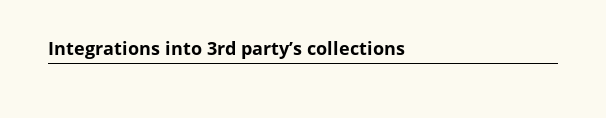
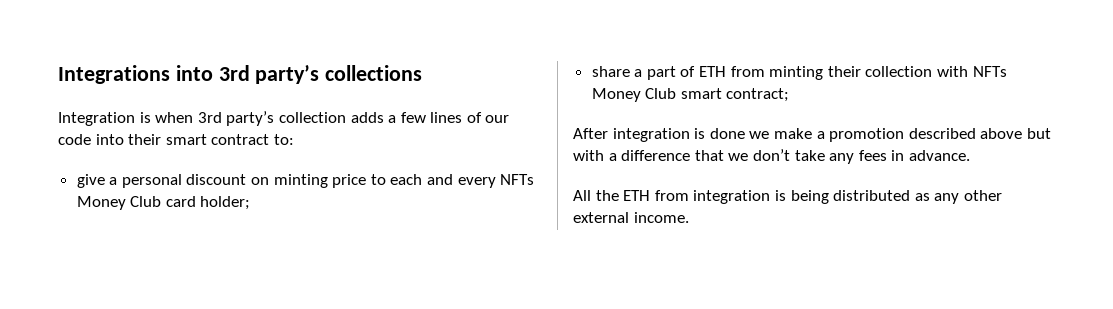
(406, 48) none -> [58,111,510,126] [58,134,294,145] [76,174,535,188] [76,196,251,210] [591,66,1007,80] [591,88,790,102] [573,128,1051,142] [573,149,970,164] [573,190,1002,204] [573,212,689,223] // Integration is when 3rd party’s collection adds a few lines of our code into their smart contract to: // give a personal discount on minting price to each and every NFTs Money Club card holder; // share a part of ETH from minting their collection with NFTs Money Club smart contract; // After integration is done we make a promotion described above but with a difference that we don’t take any fees in advance. // All the ETH from integration is being distributed as any other external income.

